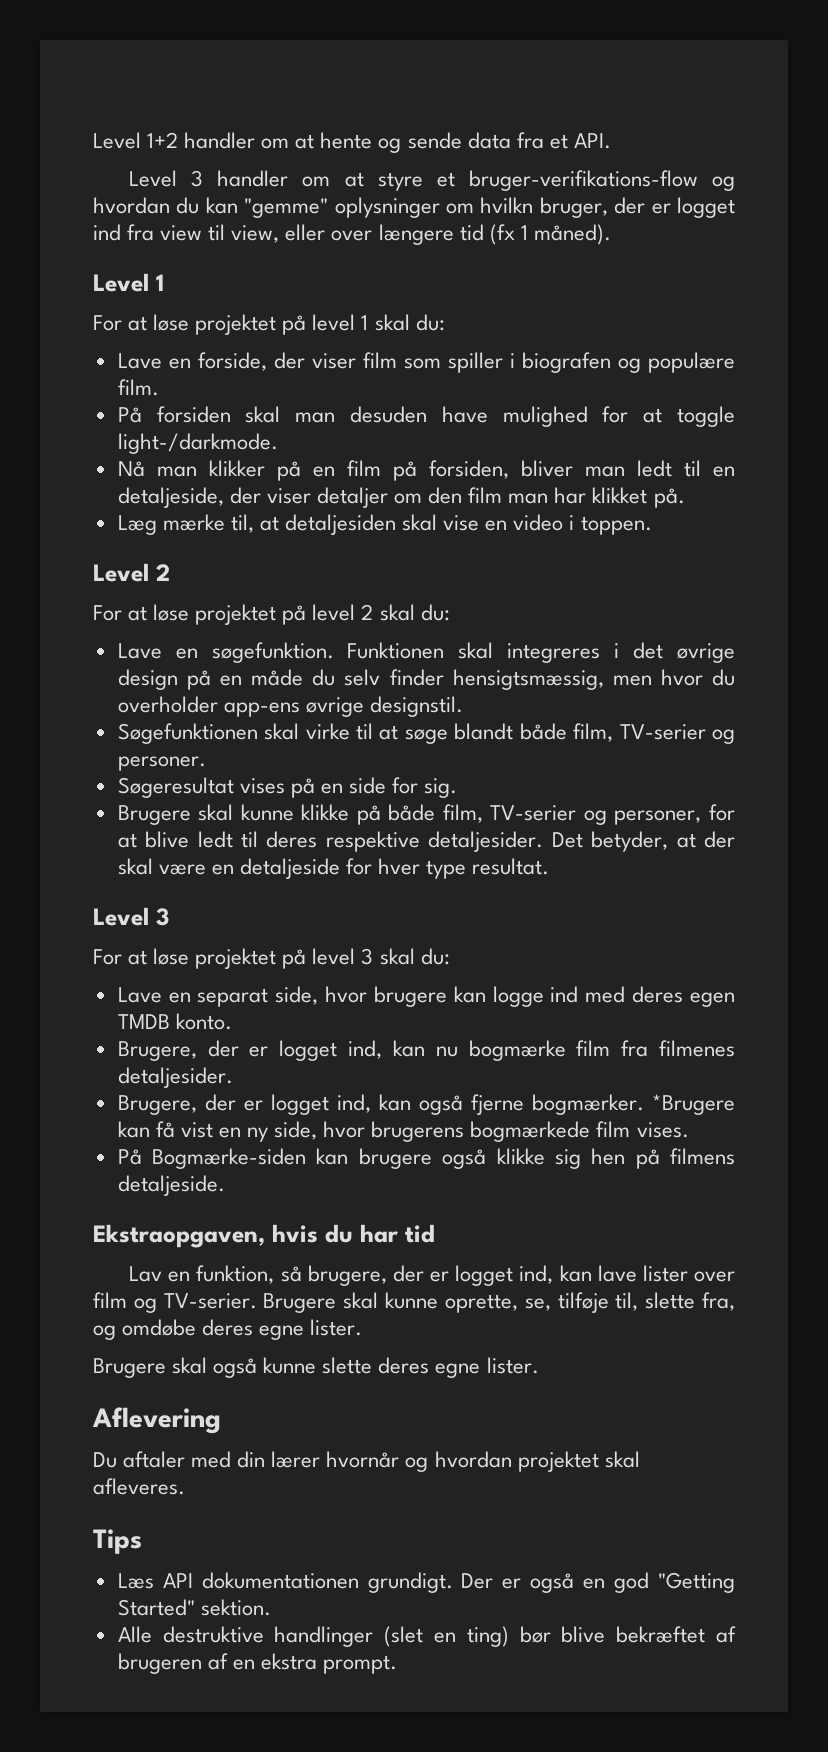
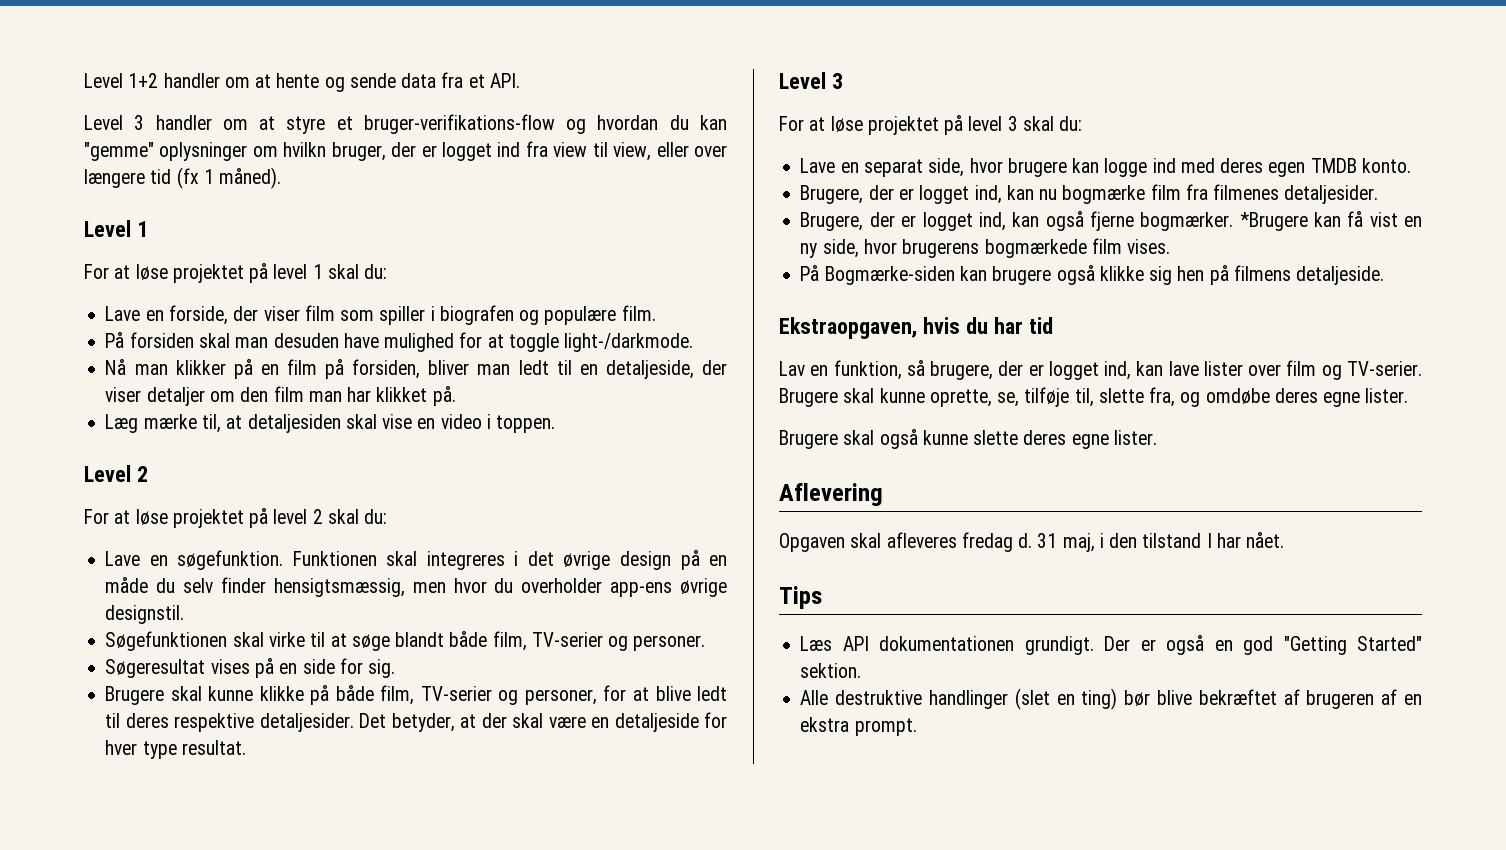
[93,1451,640,1472] [93,1478,185,1495] Du aftaler med din lærer hvornår og hvordan projektet skal afleveres. -> [779,532,1285,552] Opgaven skal afleveres fredag d. 31 maj, i den tilstand I har nået.

